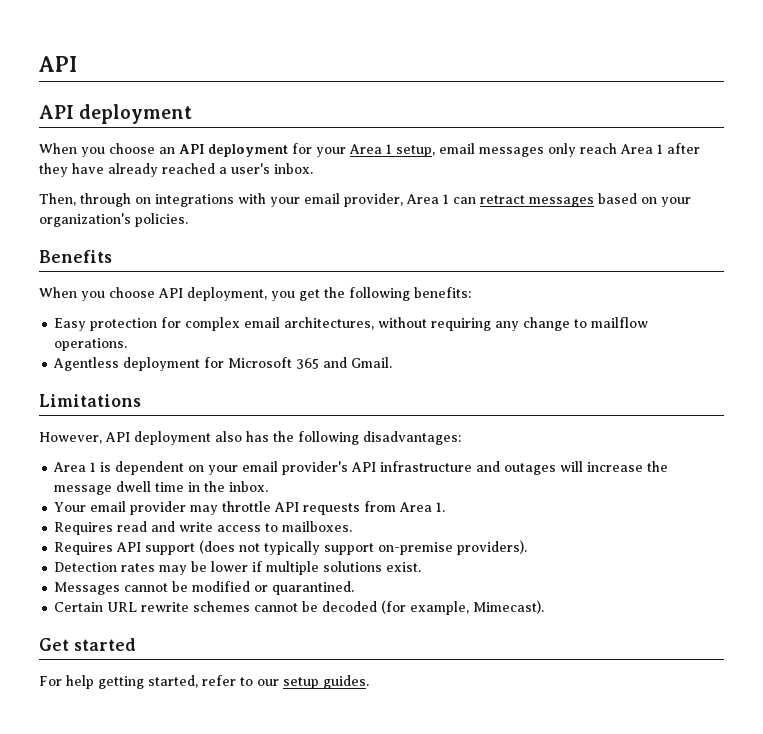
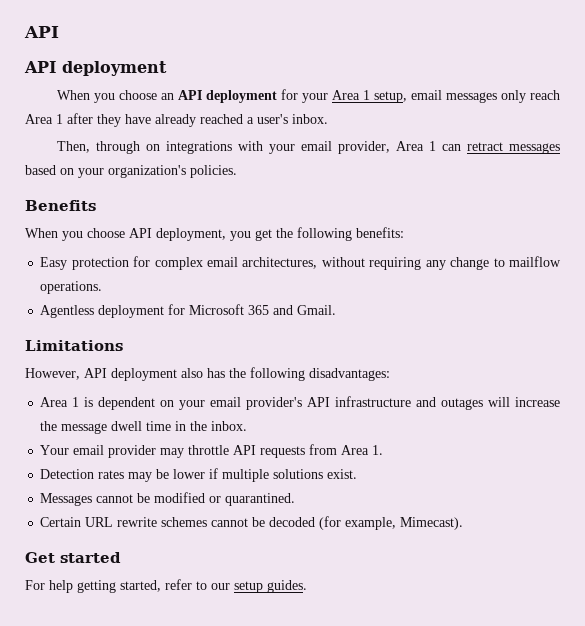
[54,521,353,535] [54,540,528,555] // Requires read and write access to mailboxes. // Requires API support (does not typically support on-premise providers). -> (384, 450) none

